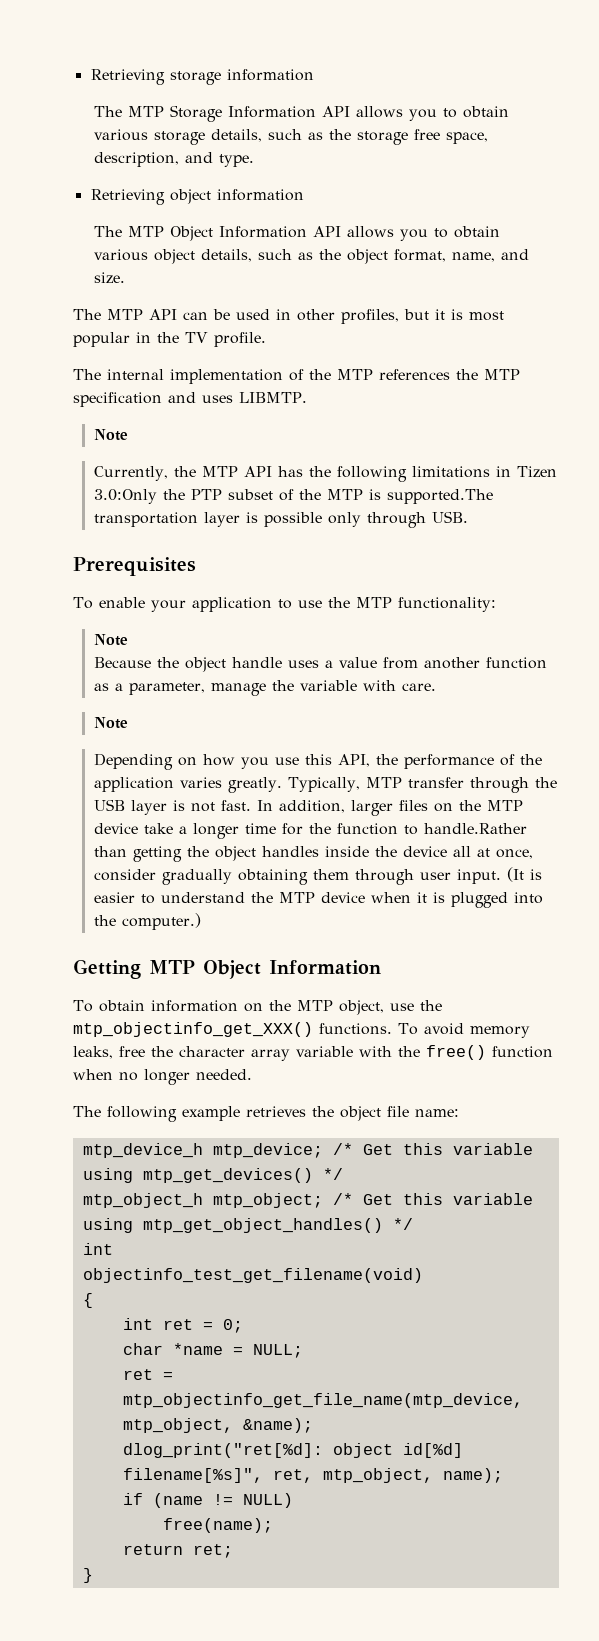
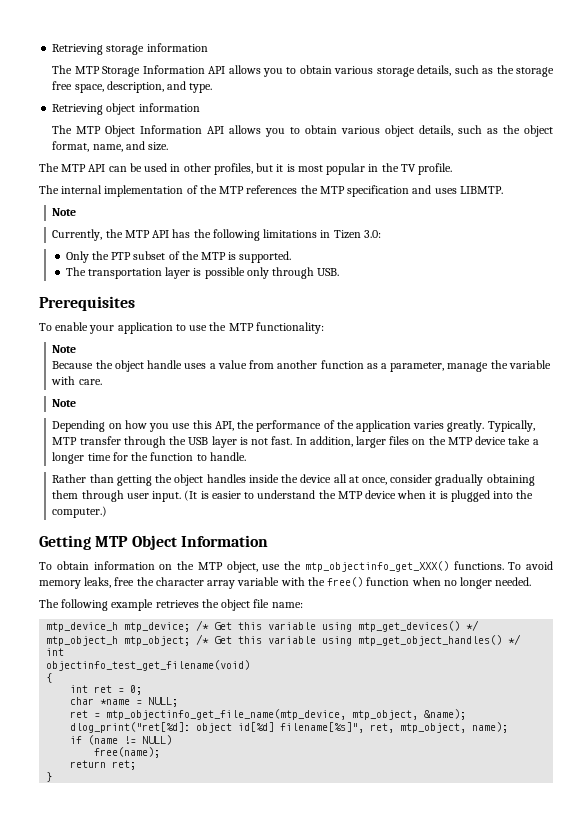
[93,489,157,504] 3.0:Only -> [363,230,381,238] [65,251,89,263] 3.0: // Only
[386,489,493,504] supported.The -> [239,251,292,263] [65,267,86,276] supported. // The
[423,823,527,834] handle.Rather -> [209,452,246,461] [52,474,87,483] handle. // Rather

